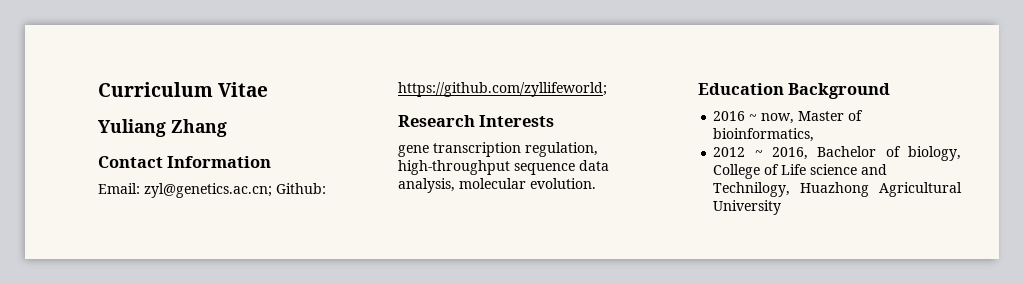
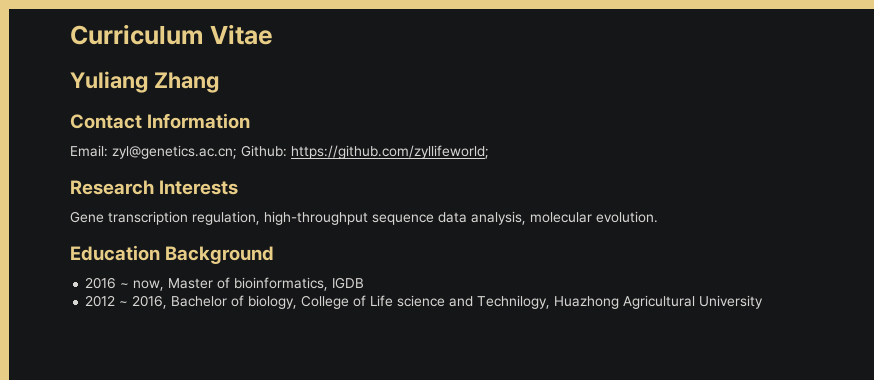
[398,145,429,157] gene -> [70,211,104,223] Gene
(815, 135) none -> [332,277,365,289] IGDB

